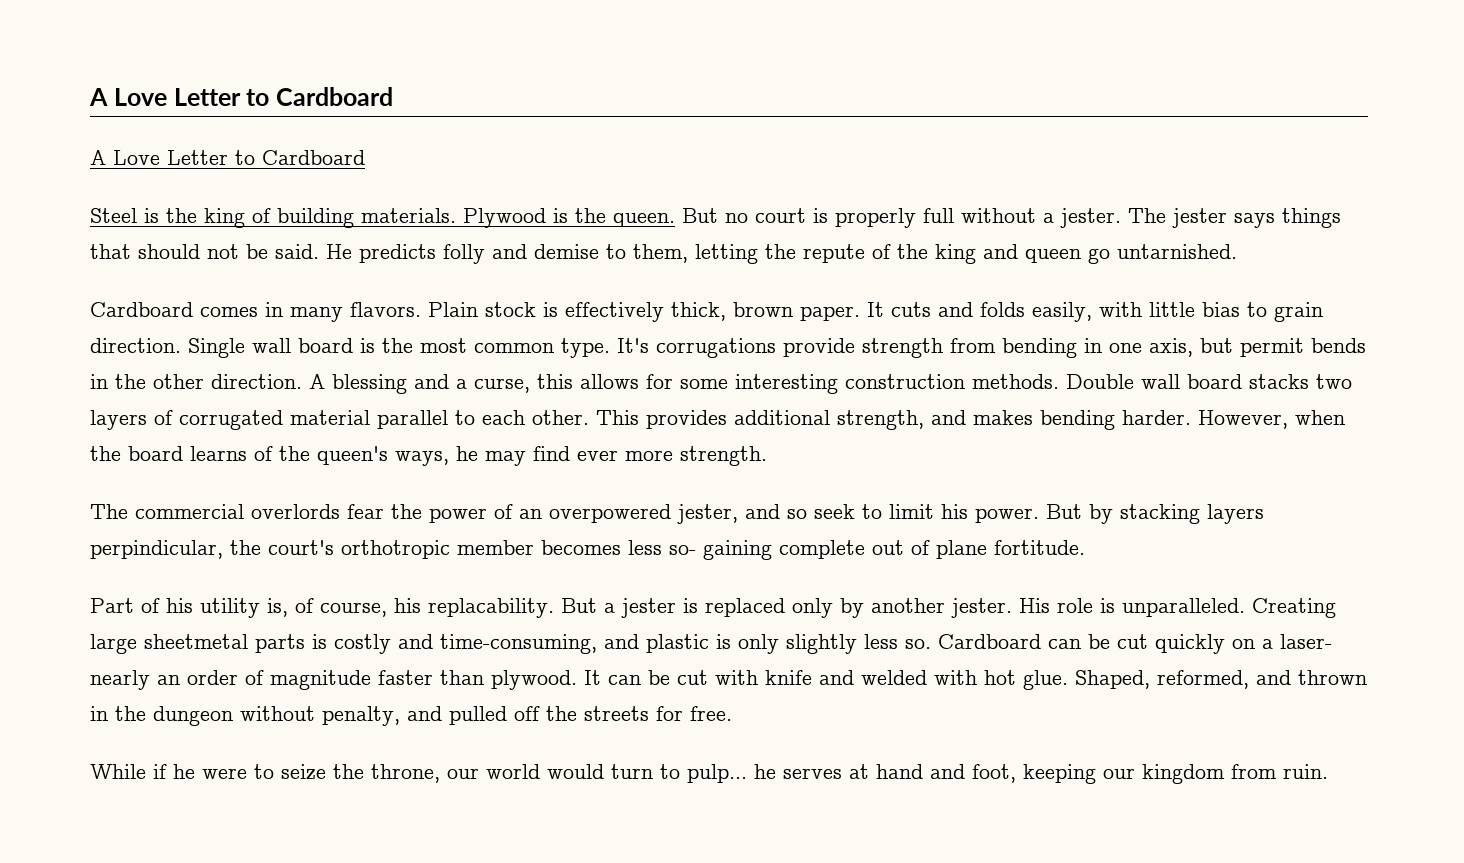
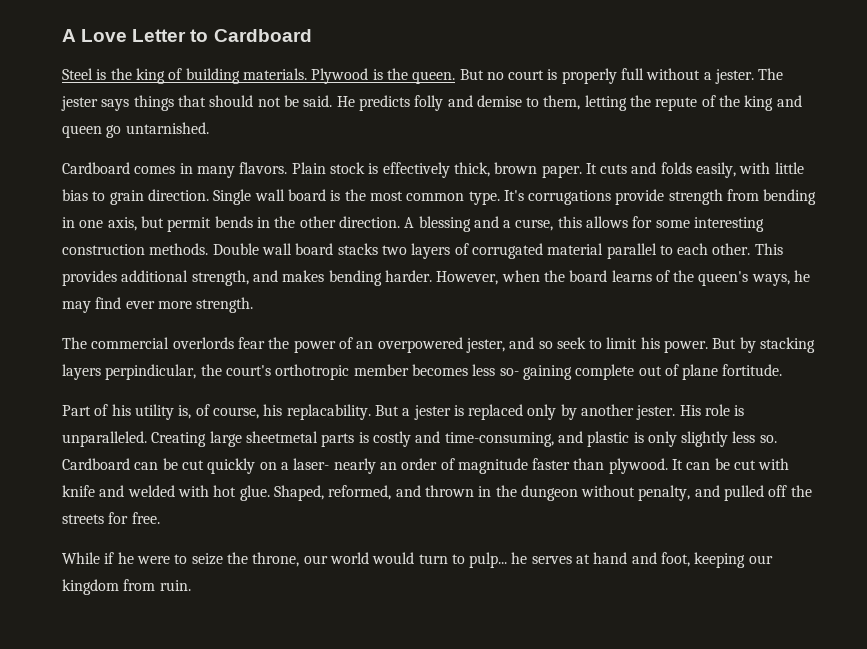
[89,87,393,106] [90,150,365,165] A Love Letter to Cardboard // A Love Letter to Cardboard -> [62,29,312,42] A Love Letter to Cardboard

